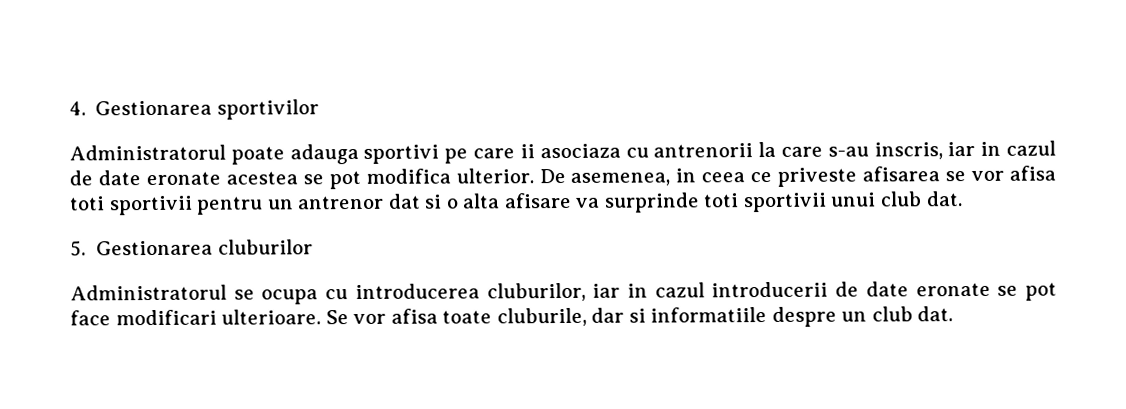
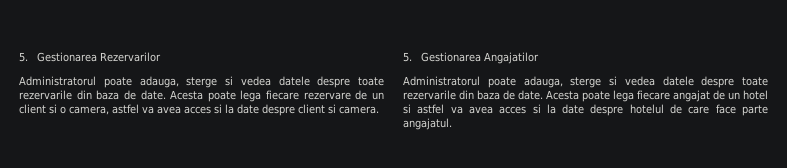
[69,99,319,120] [69,140,1056,165] [69,165,1056,190] [69,191,963,216] [70,239,313,257] [70,281,1057,305] [70,306,954,327] 4. Gestionarea sportivilor // Administratorul poate adauga sportivi pe care ii asociaza cu antrenorii la care s-au inscris, iar in cazul de date eronate acestea se pot modifica ulterior. De asemenea, in ceea ce priveste afisarea se vor afisa toti sportivii pentru un antrenor dat si o alta afisare va surprinde toti sportivii unui club dat. // 5. Gestionarea cluburilor // Administratorul se ocupa cu introducerea cluburilor, iar in cazul introducerii de date eronate se pot face modificari ulterioare. Se vor afisa toate cluburile, dar si informatiile despre un club dat. -> [19,52,161,62] [19,76,384,88] [19,90,384,102] [19,104,379,116] [403,52,539,64] [403,76,768,88] [403,90,768,102] [403,104,769,116] [403,118,452,130] 5. Gestionarea Rezervarilor // Administratorul poate adauga, sterge si vedea datele despre toate rezervarile din baza de date. Acesta poate lega fiecare rezervare de un client si o camera, astfel va avea acces si la date despre client si camera. // 5. Gestionarea Angajatilor // Administratorul poate adauga, sterge si vedea datele despre toate rezervarile din baza de date. Acesta poate lega fiecare angajat de un hotel si astfel va avea acces si la date despre hotelul de care face parte angajatul.

